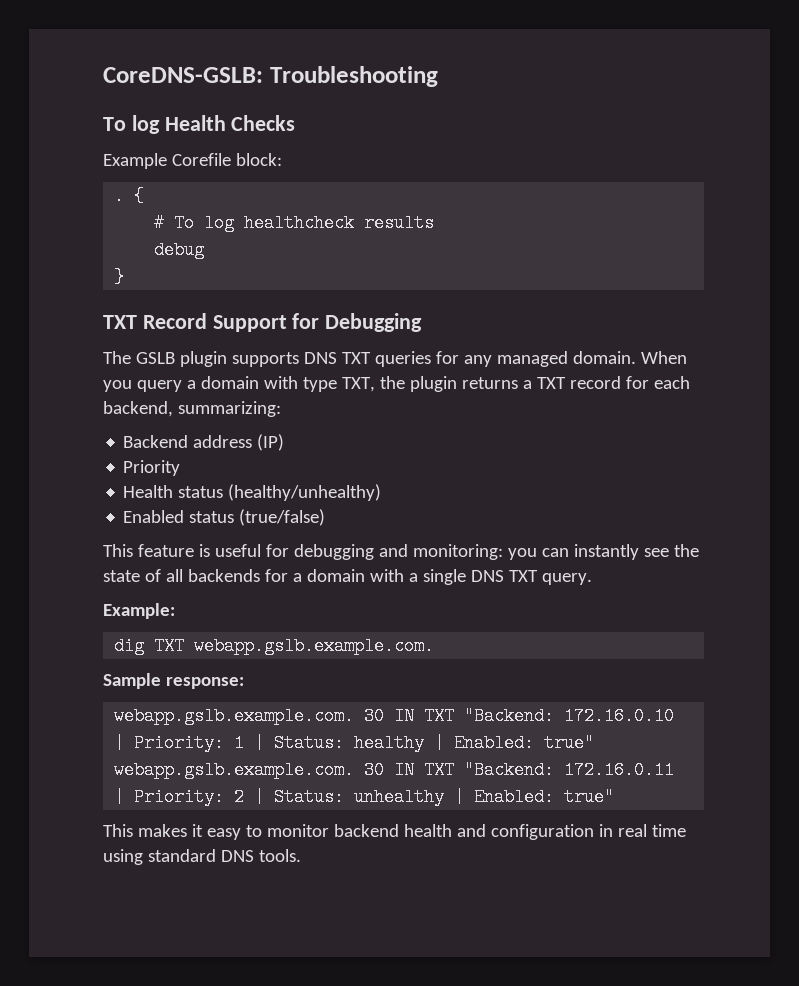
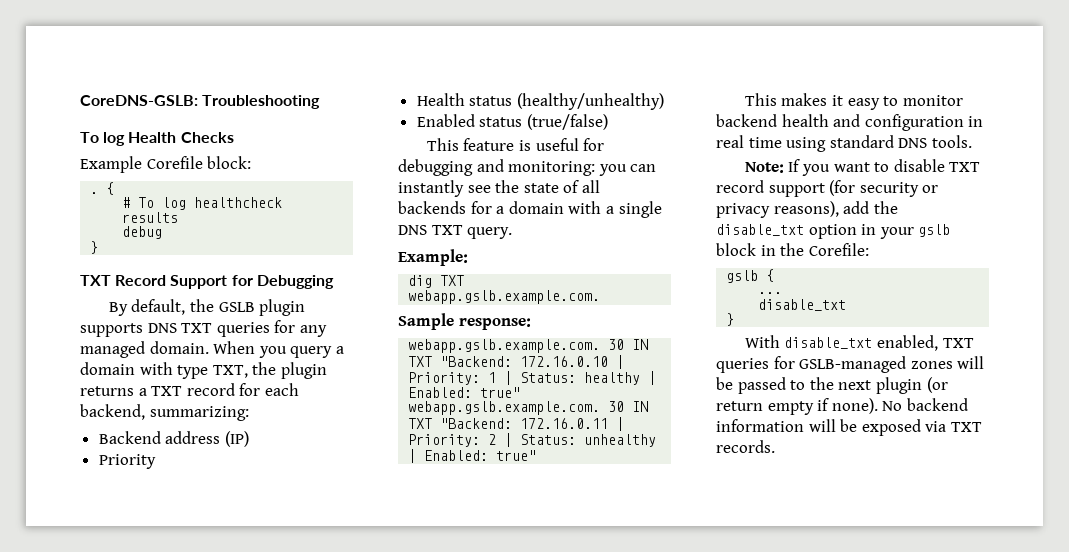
[103,351,131,364] The -> [108,299,215,316] By default, the
(301, 855) none -> [744,159,981,176] [716,180,939,197] [716,201,898,218] [716,224,951,239] [716,243,869,256] [726,269,775,283] [758,292,783,294] [758,299,847,311] [726,313,735,326] [744,335,974,351] [716,356,985,373] [716,377,948,394] [716,398,968,415] [716,419,982,436] [716,440,775,453] // Note: If you want to disable TXT record support (for security or privacy reasons), add the disable_txt option in your gslb block in the Corefile: // gslb { // ... // disable_txt // } // With disable_txt enabled, TXT queries for GSLB-managed zones will be passed to the next plugin (or return empty if none). No backend information will be exposed via TXT records.

